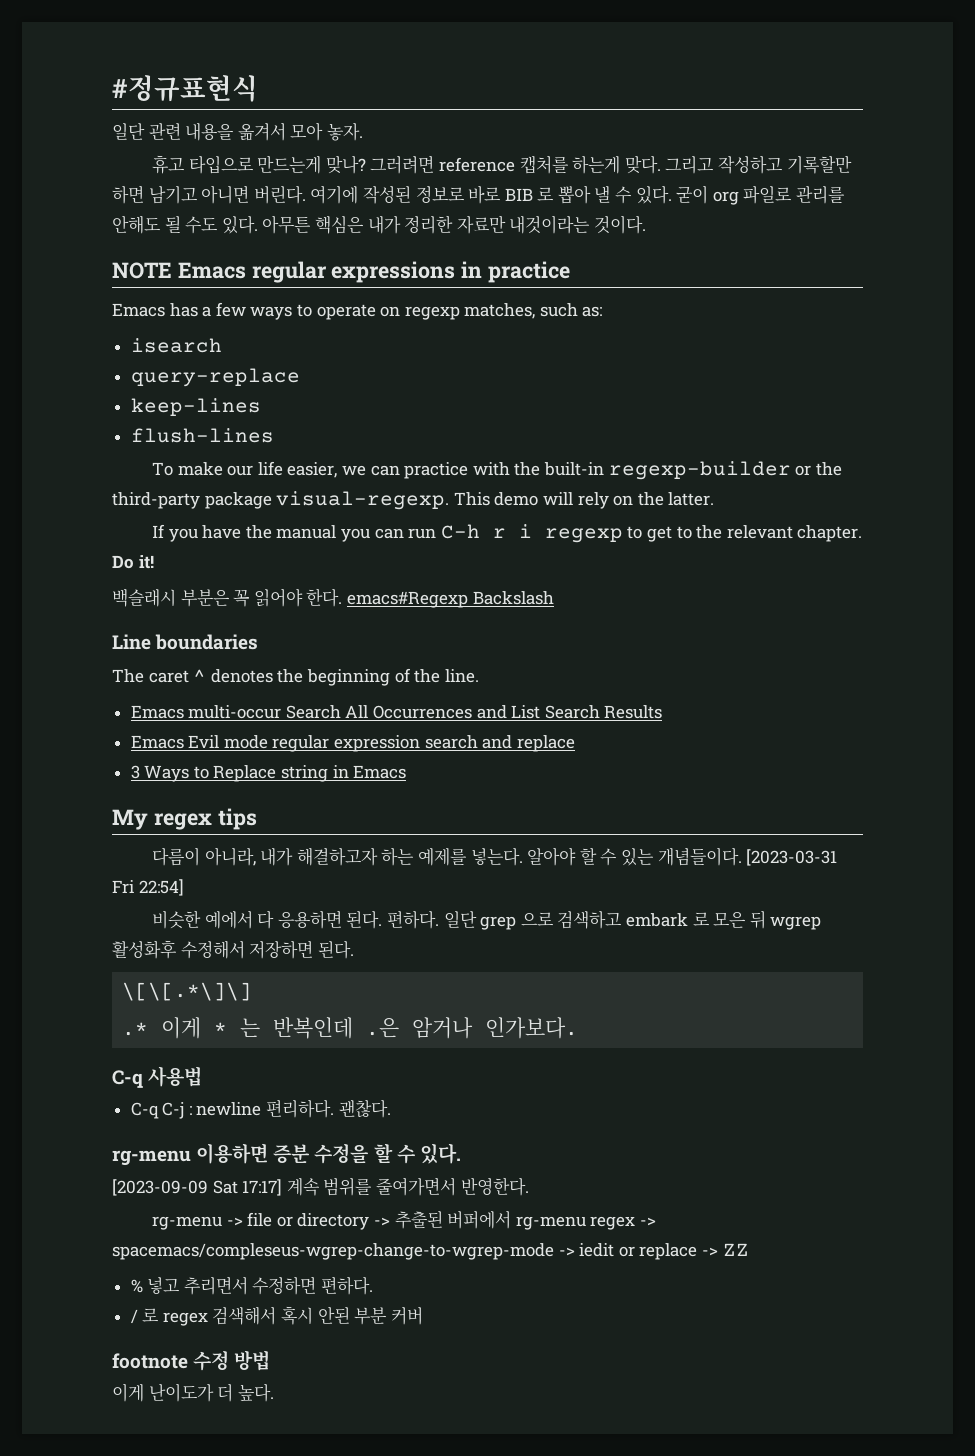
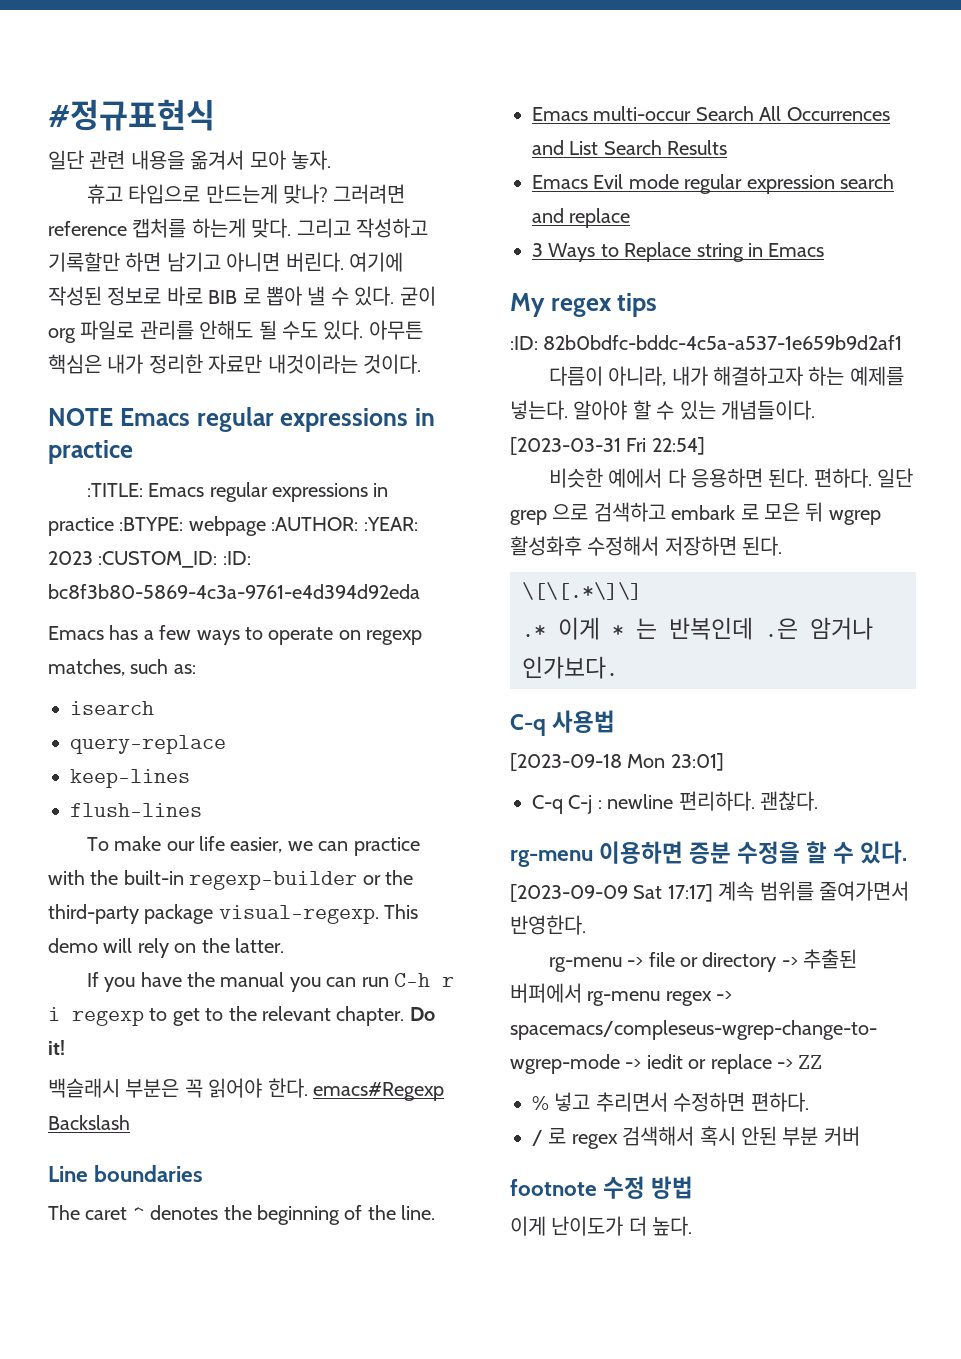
(571, 272) none -> [86,482,389,502] [48,516,418,536] [48,551,251,568] [48,584,420,599] // :TITLE: Emacs regular expressions in practice :BTYPE: webpage :AUTHOR: :YEAR: 2023 :CUSTOM_ID: :ID: bc8f3b80-5869-4c3a-9761-e4d394d92eda
(257, 819) none -> [510,335,903,350] // :ID: 82b0bdfc-bddc-4c5a-a537-1e659b9d2af1
(203, 1076) none -> [510,753,724,771] // [2023-09-18 Mon 23:01]

